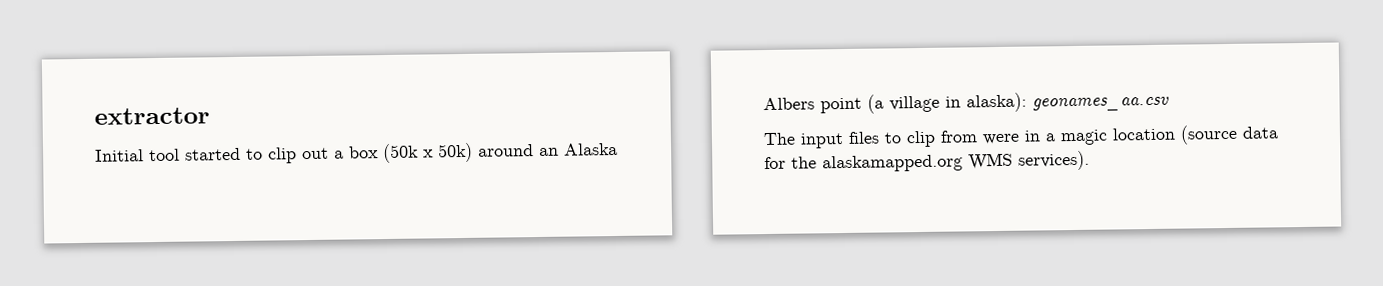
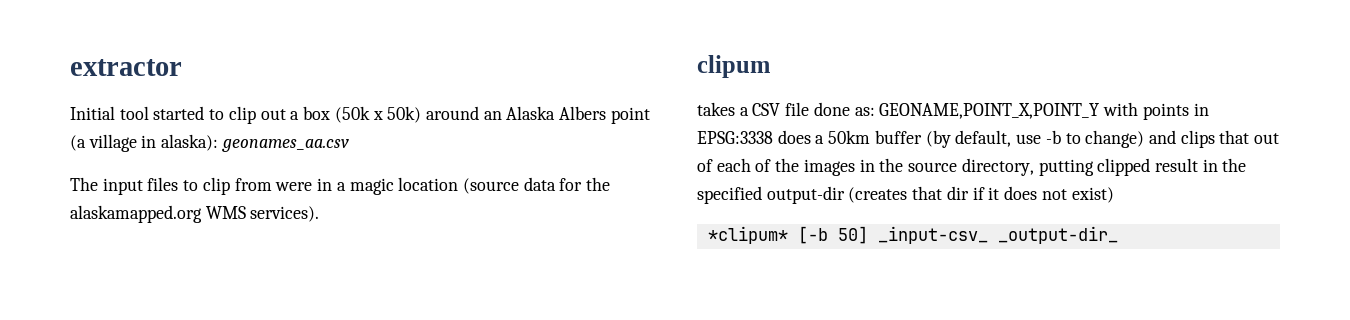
(1090, 160) none -> [697,55,770,78] [697,102,1209,120] [697,130,1280,148] [697,158,1247,176] [697,186,1114,204] [707,226,1118,244] // clipum // takes a CSV file done as: GEONAME,POINT_X,POINT_Y with points in EPSG:3338 does a 50km buffer (by default, use -b to change) and clips that out of each of the images in the source directory, putting clipped result in the specified output-dir (creates that dir if it does not exist) // *clipum* [-b 50] _input-csv_ _output-dir_

